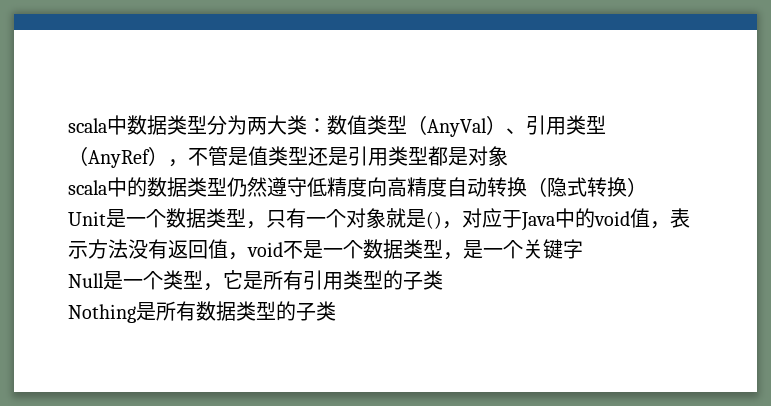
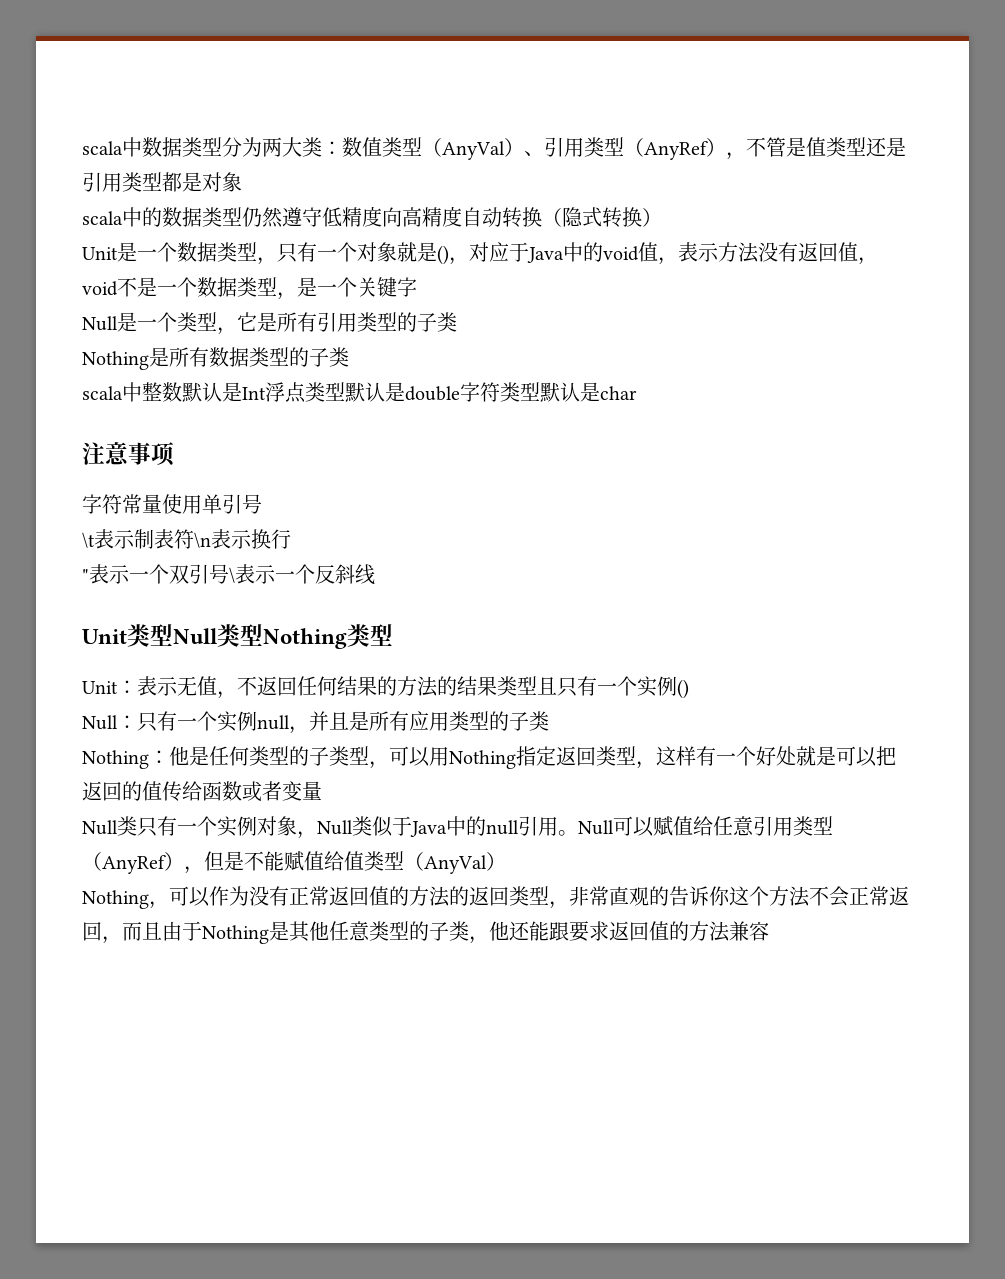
(336, 311) none -> [82,382,637,403] [82,442,175,466] [82,494,262,514] [82,529,291,549] [82,564,375,585] [82,624,393,649] [82,676,689,699] [82,711,549,734] [82,746,896,769] [82,781,322,802] [82,816,833,839] [82,851,506,874] [82,886,909,909] [82,921,769,944] // scala中整数默认是Int浮点类型默认是double字符类型默认是char // 注意事项 // 字符常量使用单引号 // \t表示制表符\n表示换行 // "表示一个双引号\表示一个反斜线 // Unit类型Null类型Nothing类型 // Unit：表示无值，不返回任何结果的方法的结果类型且只有一个实例() // Null：只有一个实例null，并且是所有应用类型的子类 // Nothing：他是任何类型的子类型，可以用Nothing指定返回类型，这样有一个好处就是可以把返回的值传给函数或者变量 // Null类只有一个实例对象，Null类似于Java中的null引用。Null可以赋值给任意引用类型（AnyRef），但是不能赋值给值类型（AnyVal） // Nothing，可以作为没有正常返回值的方法的返回类型，非常直观的告诉你这个方法不会正常返回，而且由于Nothing是其他任意类型的子类，他还能跟要求返回值的方法兼容

